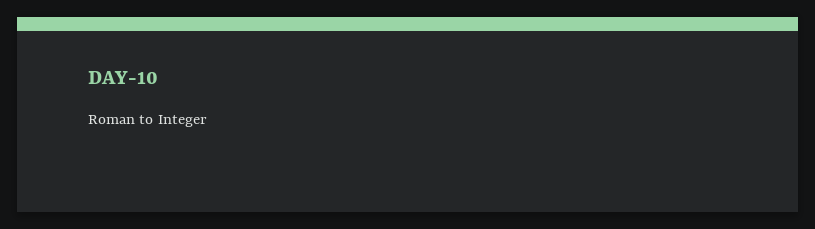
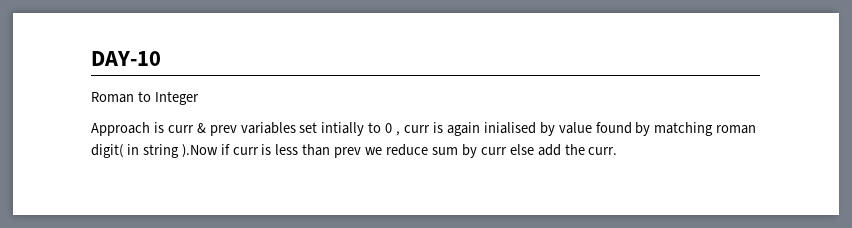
(207, 121) none -> [91,122,757,136] [91,144,618,158] // Approach is curr & prev variables set intially to 0 , curr is again inialised by value found by matching roman digit( in string ).Now if curr is less than prev we reduce sum by curr else add the curr.

